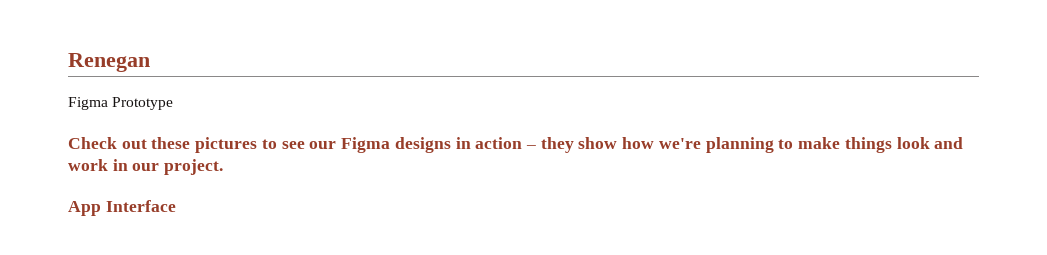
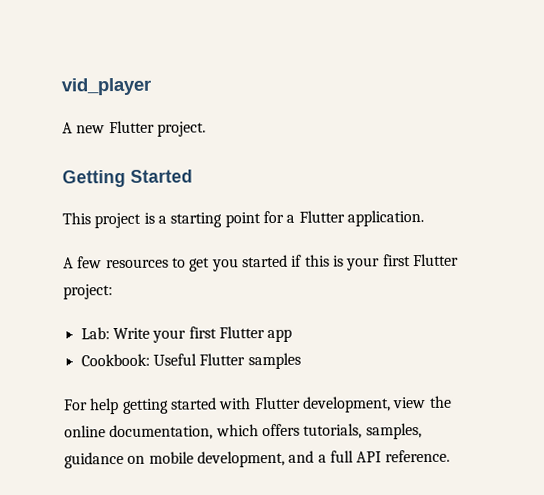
[68,53,150,72] [68,97,174,110] [68,137,964,153] [68,159,224,175] [68,200,176,216] Renegan // Figma Prototype // Check out these pictures to see our Figma designs in action – they show how we're planning to make things look and work in our project. // App Interface -> [61,77,151,96] [62,120,206,137] [62,169,193,188] [62,209,424,229] [63,253,459,272] [63,284,113,300] [80,326,293,343] [80,352,301,370] [64,395,452,415] [64,423,422,441] [64,449,450,469] vid_player // A new Flutter project. // Getting Started // This project is a starting point for a Flutter application. // A few resources to get you started if this is your first Flutter project: // Lab: Write your first Flutter app // Cookbook: Useful Flutter samples // For help getting started with Flutter development, view the online documentation, which offers tutorials, samples, guidance on mobile development, and a full API reference.

